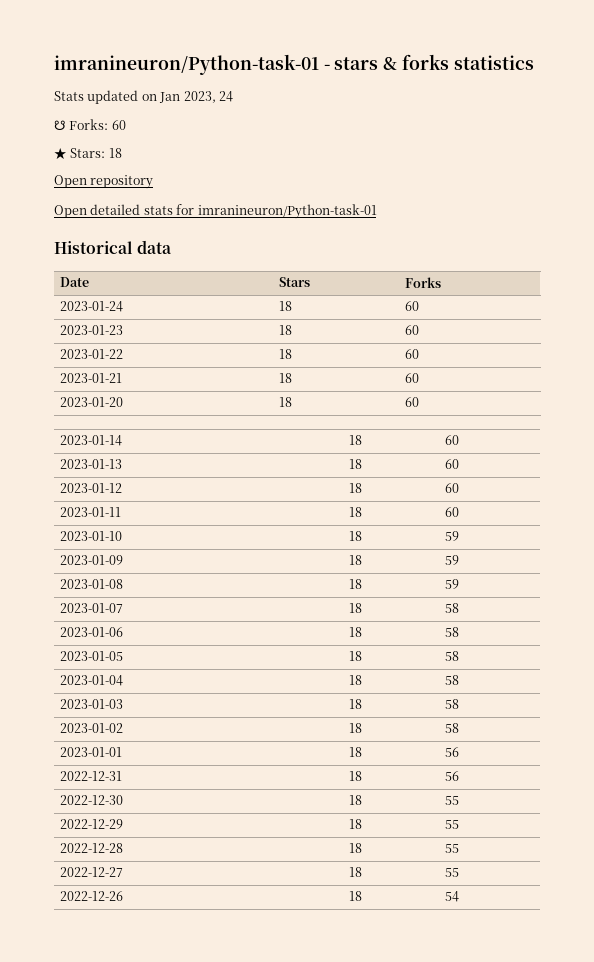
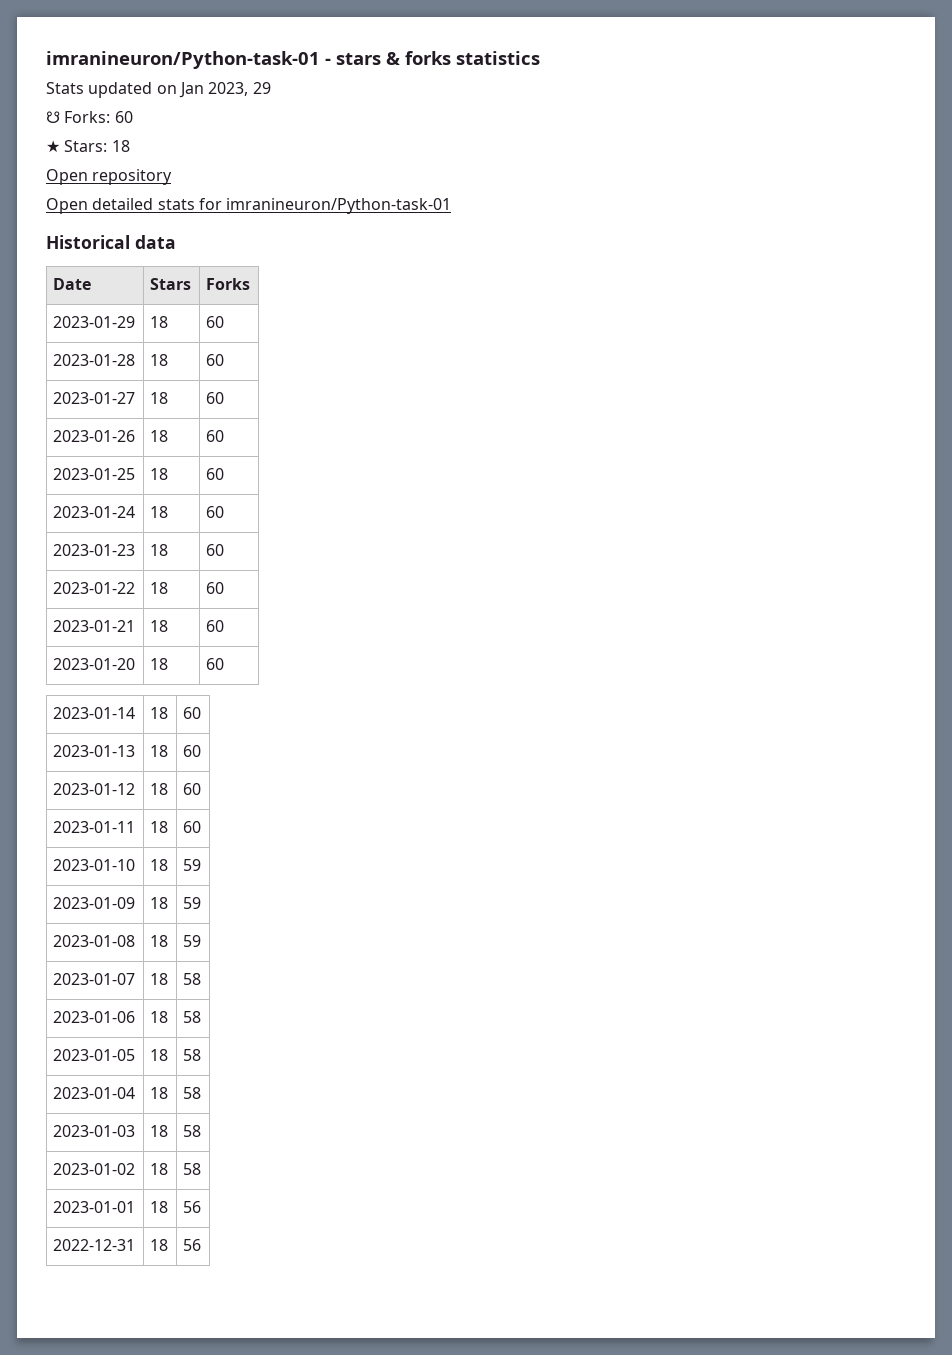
[218,91,233,102] 24 -> [252,82,271,94] 29
(441, 282) none -> [53,316,136,328] [150,316,169,328] [206,316,225,328] [53,354,136,366] [150,354,169,366] [206,354,225,366] [53,392,136,404] [150,392,169,404] [206,392,225,404] [53,430,136,442] [150,430,169,442] [206,430,225,442] [53,468,136,480] [150,468,169,480] [206,468,225,480] // 2023-01-29 | 18 | 60 // 2023-01-28 | 18 | 60 // 2023-01-27 | 18 | 60 // 2023-01-26 | 18 | 60 // 2023-01-25 | 18 | 60
[59,795,123,805] [348,795,362,805] [444,796,459,805] [59,819,123,829] [348,819,362,829] [444,820,459,829] [59,843,123,853] [348,843,362,853] [444,844,459,853] [59,867,123,877] [348,867,362,877] [444,868,459,877] [59,891,123,901] [348,891,362,901] [444,891,459,902] // 2022-12-30 | 18 | 55 // 2022-12-29 | 18 | 55 // 2022-12-28 | 18 | 55 // 2022-12-27 | 18 | 55 // 2022-12-26 | 18 | 54 -> (202, 1245) none

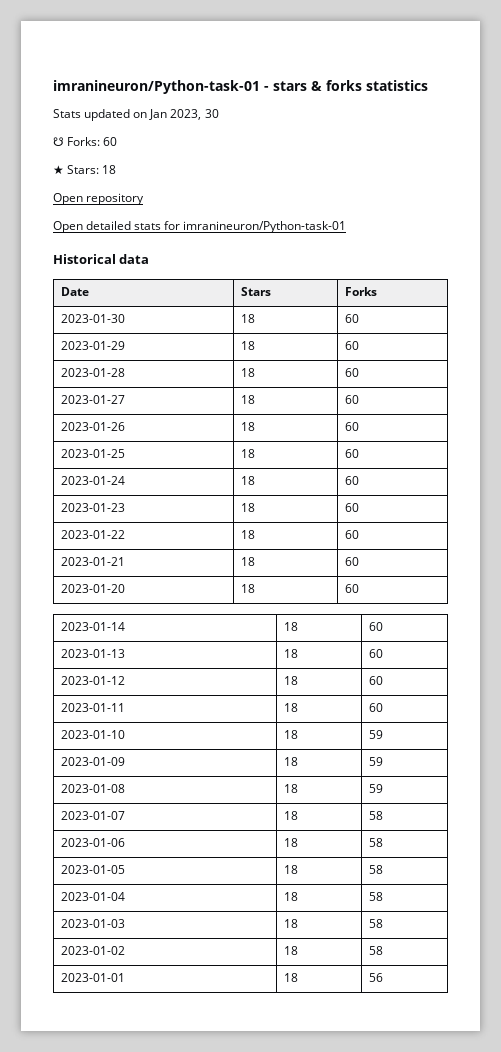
[252,82,271,94] 29 -> [204,109,219,118] 30
(251, 284) none -> [60,314,125,323] [240,314,255,323] [344,314,359,323] // 2023-01-30 | 18 | 60
[53,1239,136,1251] [150,1239,169,1251] [183,1239,202,1251] // 2022-12-31 | 18 | 56 -> (383, 977) none

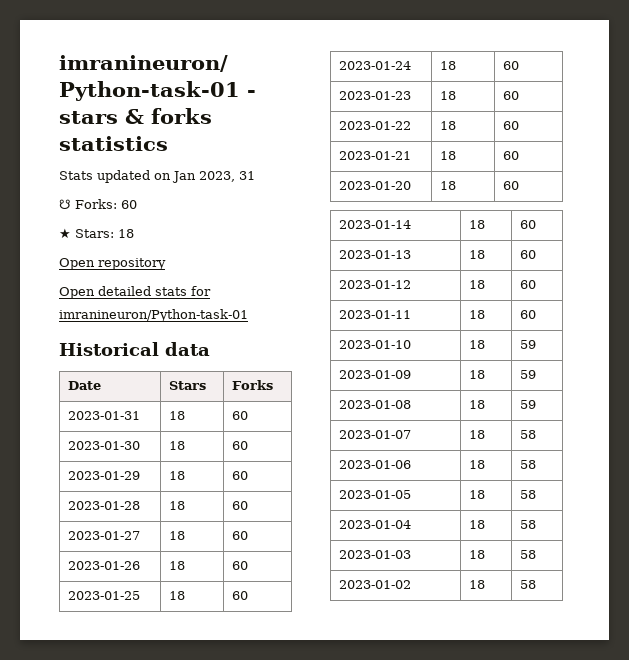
[204,109,219,118] 30 -> [239,171,255,180] 31
(377, 291) none -> [68,411,141,420] [169,411,186,420] [232,411,249,420] // 2023-01-31 | 18 | 60
[60,973,125,982] [283,973,298,982] [368,973,383,982] // 2023-01-01 | 18 | 56 -> (537, 584) none

